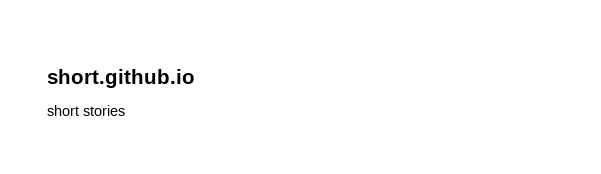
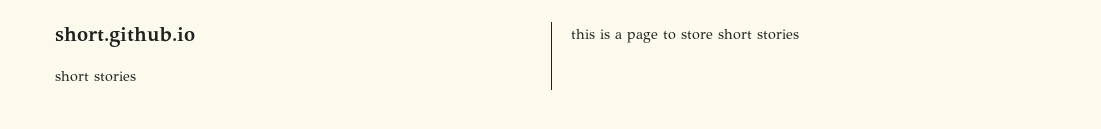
(125, 110) none -> [571,29,799,43] // this is a page to store short stories

